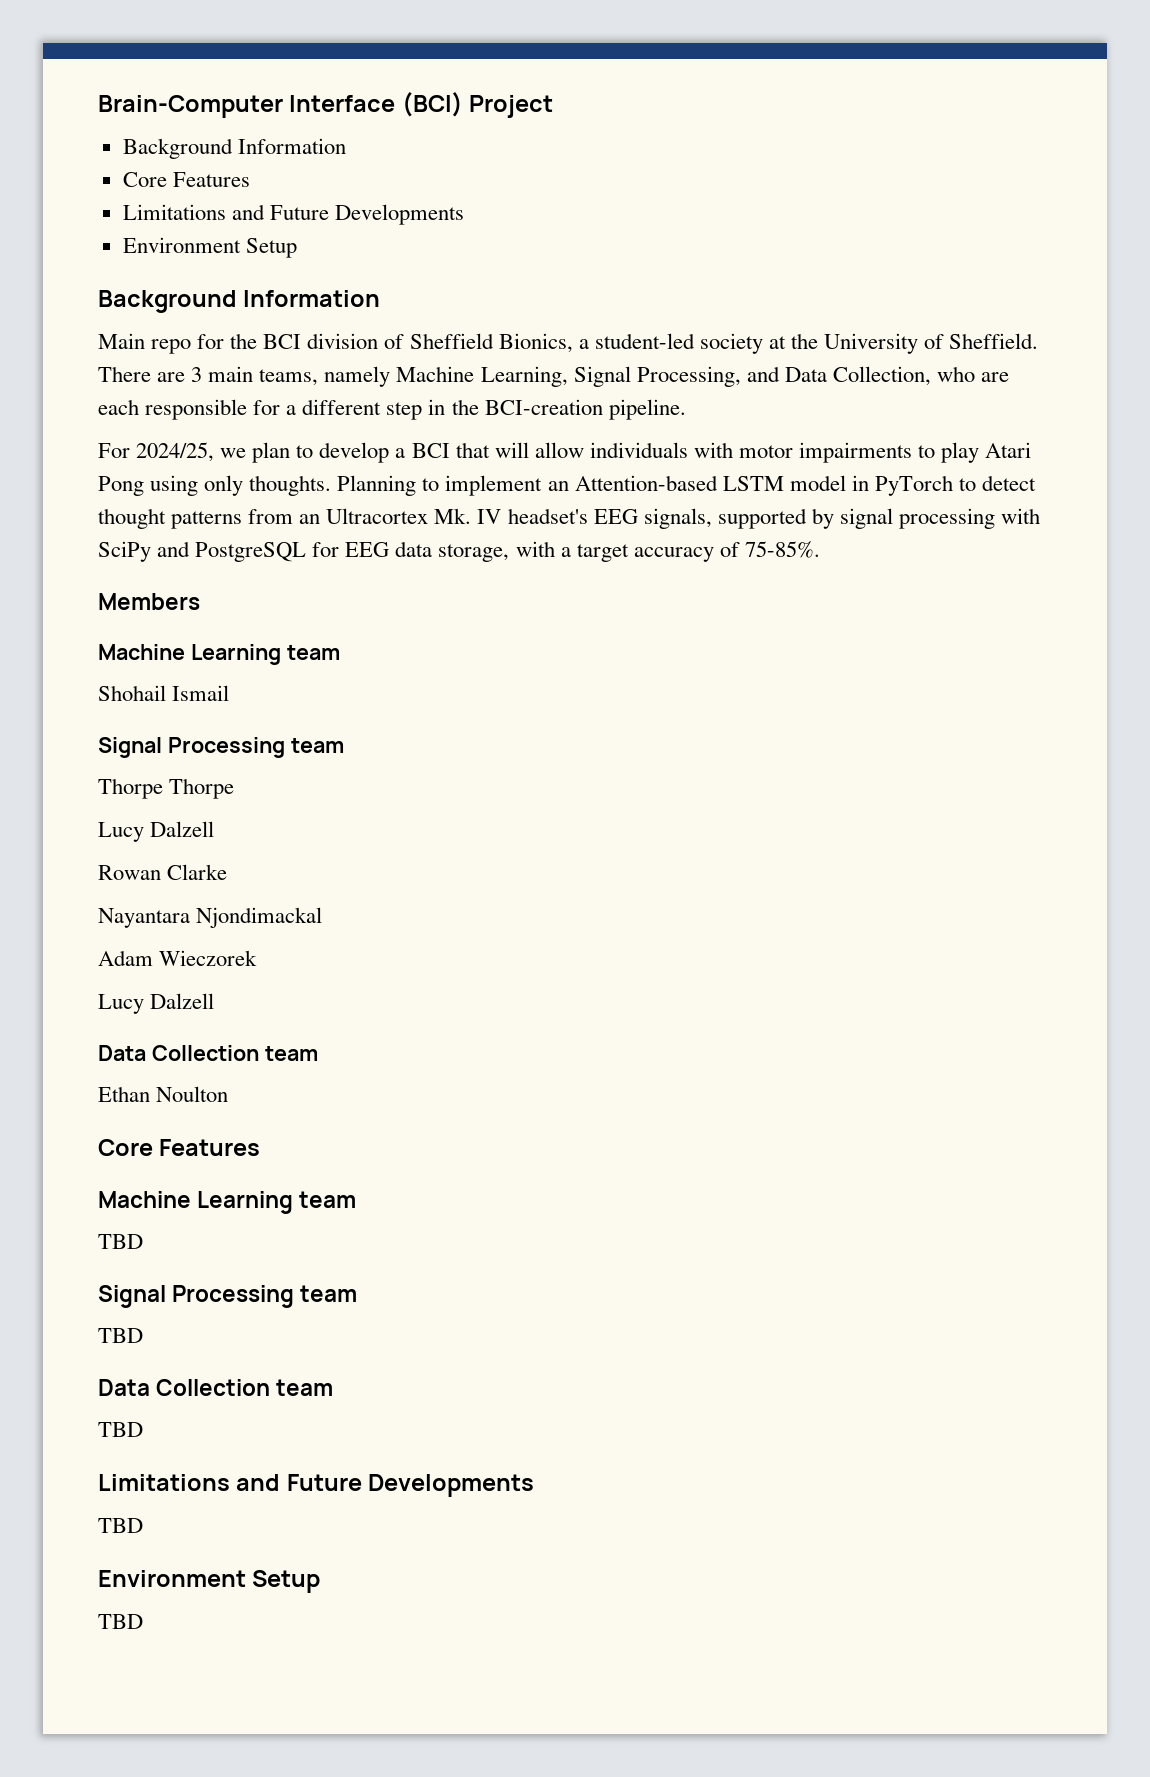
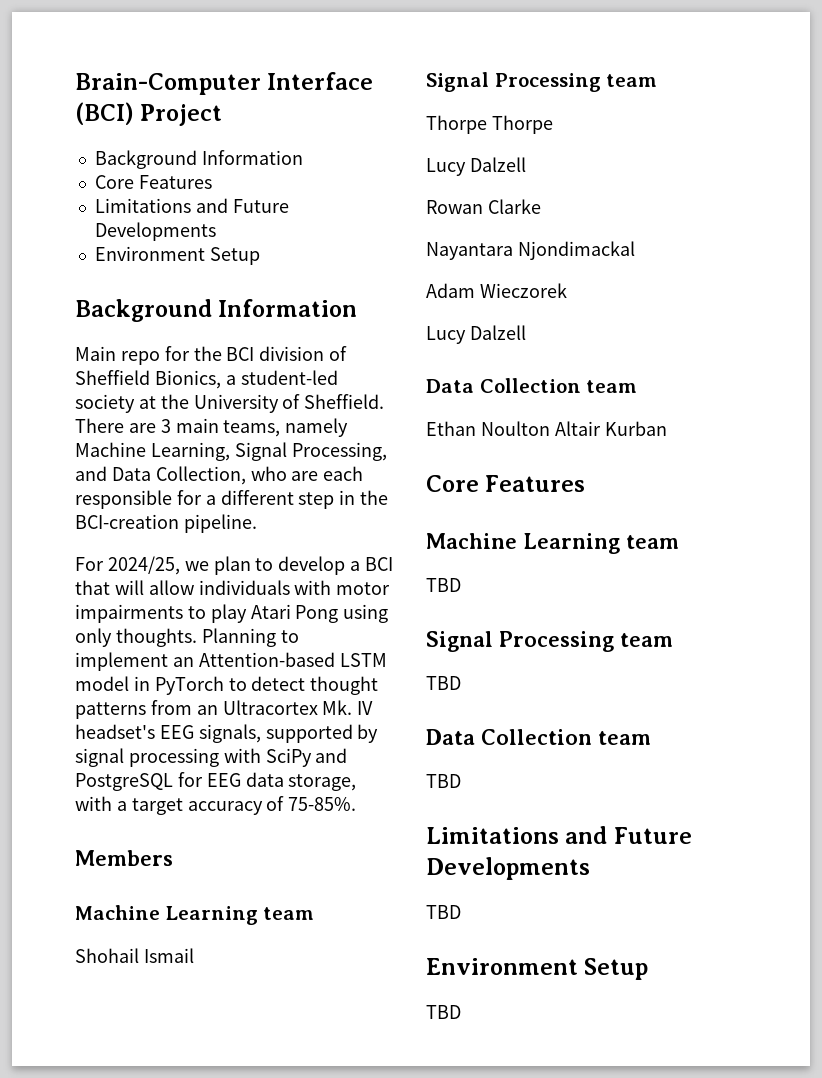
(229, 1094) none -> [554,421,667,436] Altair Kurban

